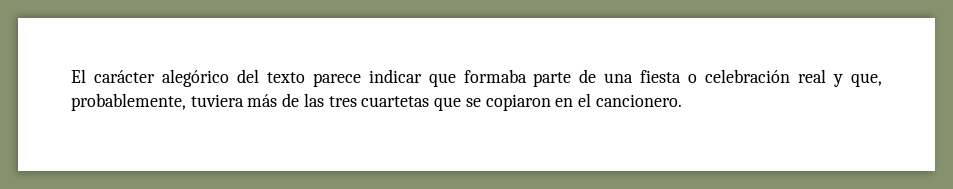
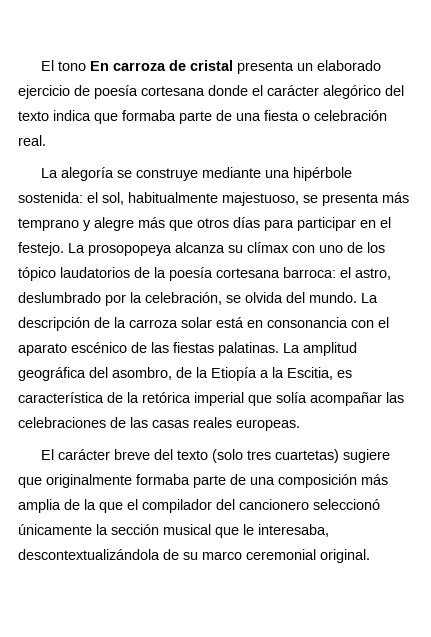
[71,69,86,83] El -> [40,60,381,74] [18,85,263,99] El tono En carroza de cristal presenta un elaborado ejercicio de poesía cortesana donde el
[312,69,422,87] parece indicar -> [53,110,91,121] indica
[798,69,883,87] [71,93,682,111] real y que, probablemente, tuviera más de las tres cuartetas que se copiaron en el cancionero. -> [18,135,46,146] [40,167,352,181] [18,192,409,206] [18,217,391,231] [18,242,385,256] [18,267,391,281] [18,292,378,306] [18,317,389,331] [18,342,357,356] [18,367,352,381] [18,392,404,406] [18,417,300,431] [40,449,390,463] [18,474,388,488] [18,499,380,513] [18,524,329,538] [18,549,370,563] real. // La alegoría se construye mediante una hipérbole sostenida: el sol, habitualmente majestuoso, se presenta más temprano y alegre más que otros días para participar en el festejo. La prosopopeya alcanza su clímax con uno de los tópico laudatorios de la poesía cortesana barroca: el astro, deslumbrado por la celebración, se olvida del mundo. La descripción de la carroza solar está en consonancia con el aparato escénico de las fiestas palatinas. La amplitud geográfica del asombro, de la Etiopía a la Escitia, es característica de la retórica imperial que solía acompañar las celebraciones de las casas reales europeas. // El carácter breve del texto (solo tres cuartetas) sugiere que originalmente formaba parte de una composición más amplia de la que el compilador del cancionero seleccionó únicamente la sección musical que le interesaba, descontextualizándola de su marco ceremonial original.

